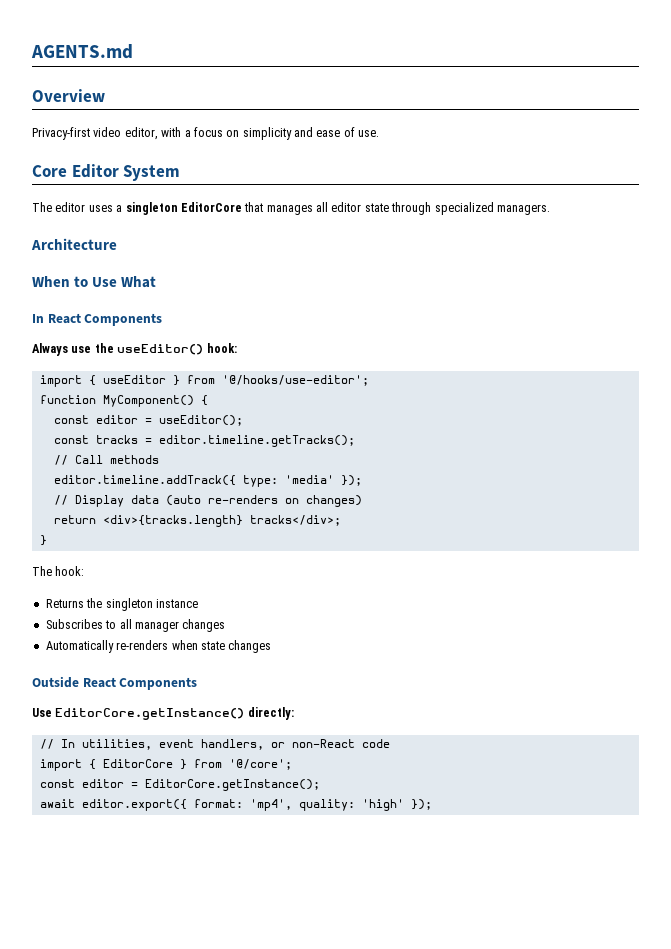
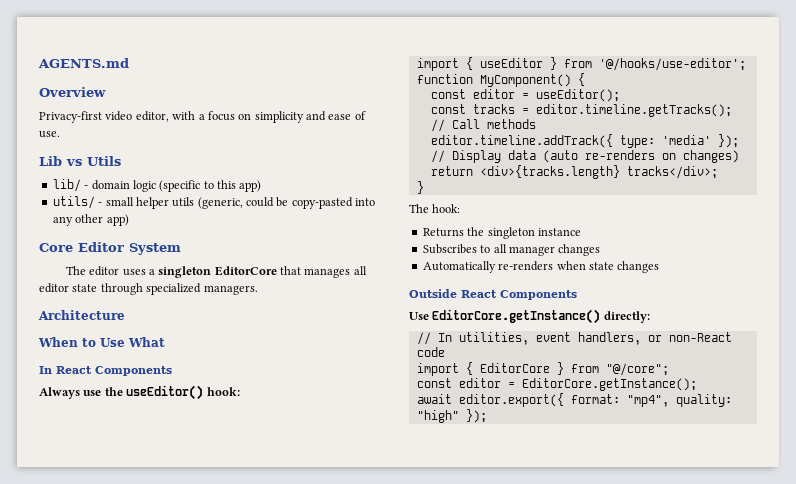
(380, 133) none -> [39,156,121,166] [52,179,262,192] [52,196,376,209] [52,214,129,226] // Lib vs Utils // lib/ - domain logic (specific to this app) // utils/ - small helper utils (generic, could be copy-pasted into any other app)
[228,759,292,770] '@/core'; -> [605,363,669,376] "@/core";
[249,799,404,811] 'mp4', quality: 'high' -> [626,394,732,407] [416,410,459,423] "mp4", quality: "high"

